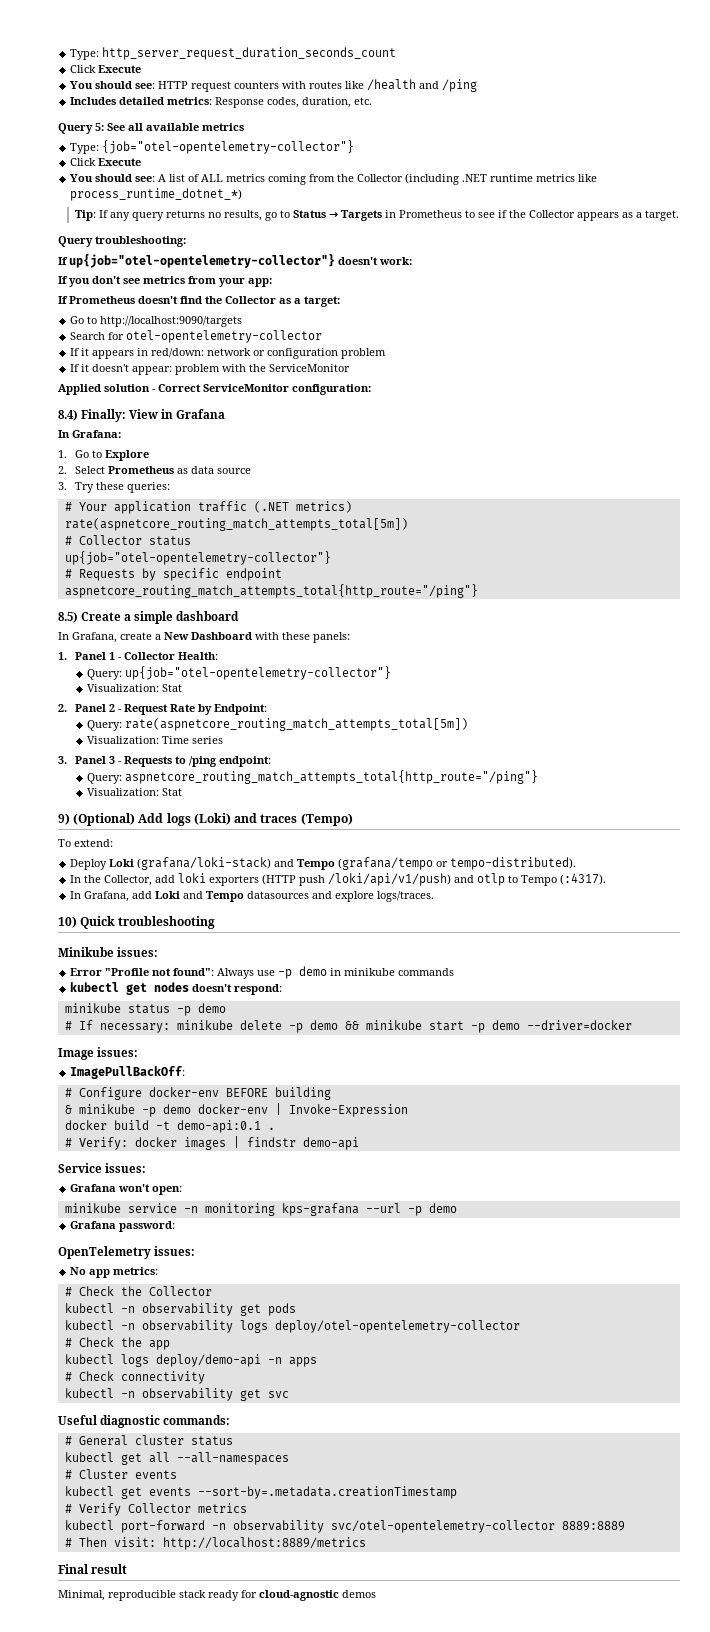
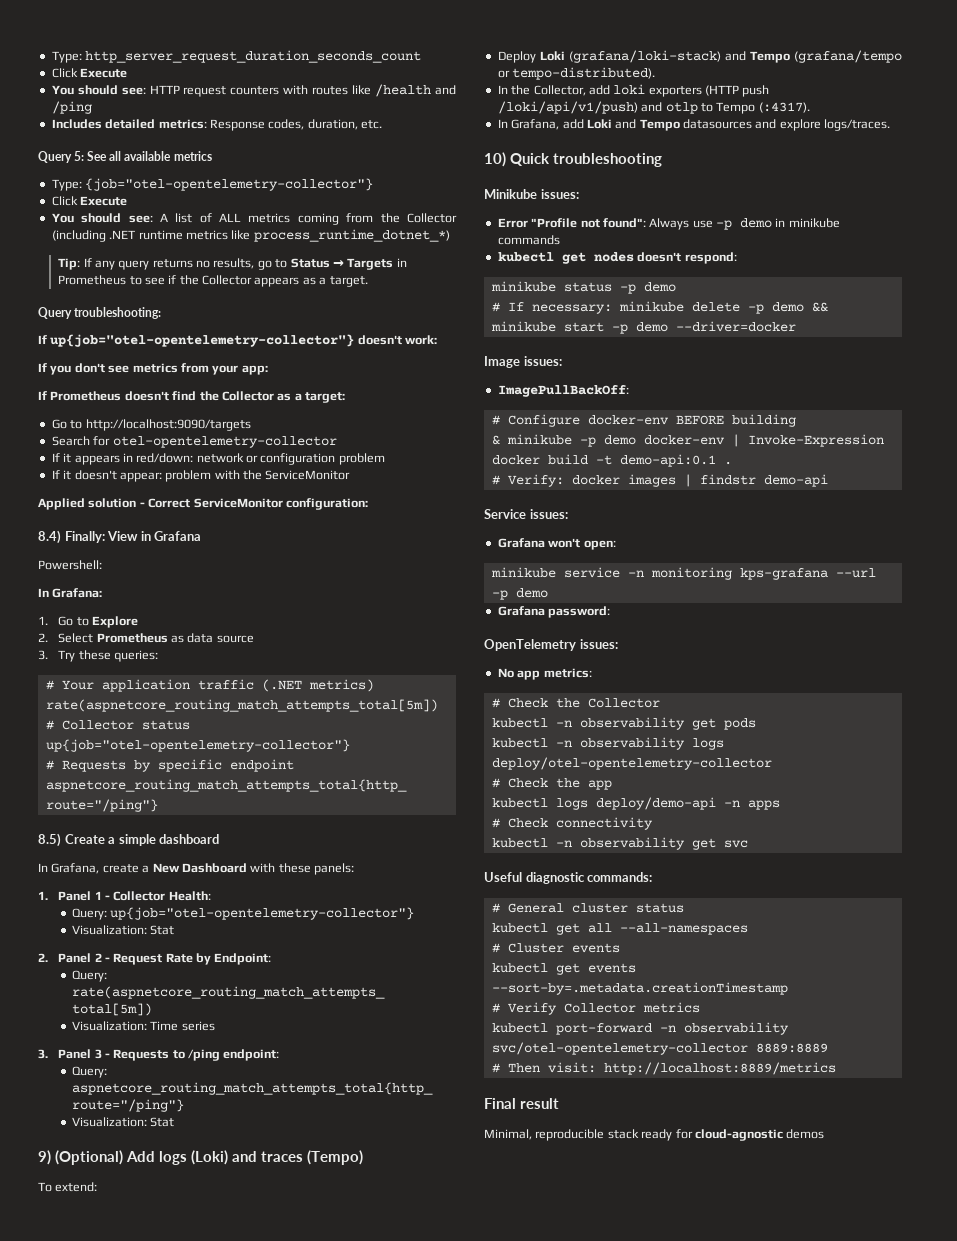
(226, 414) none -> [38,560,102,570] // Powershell:

